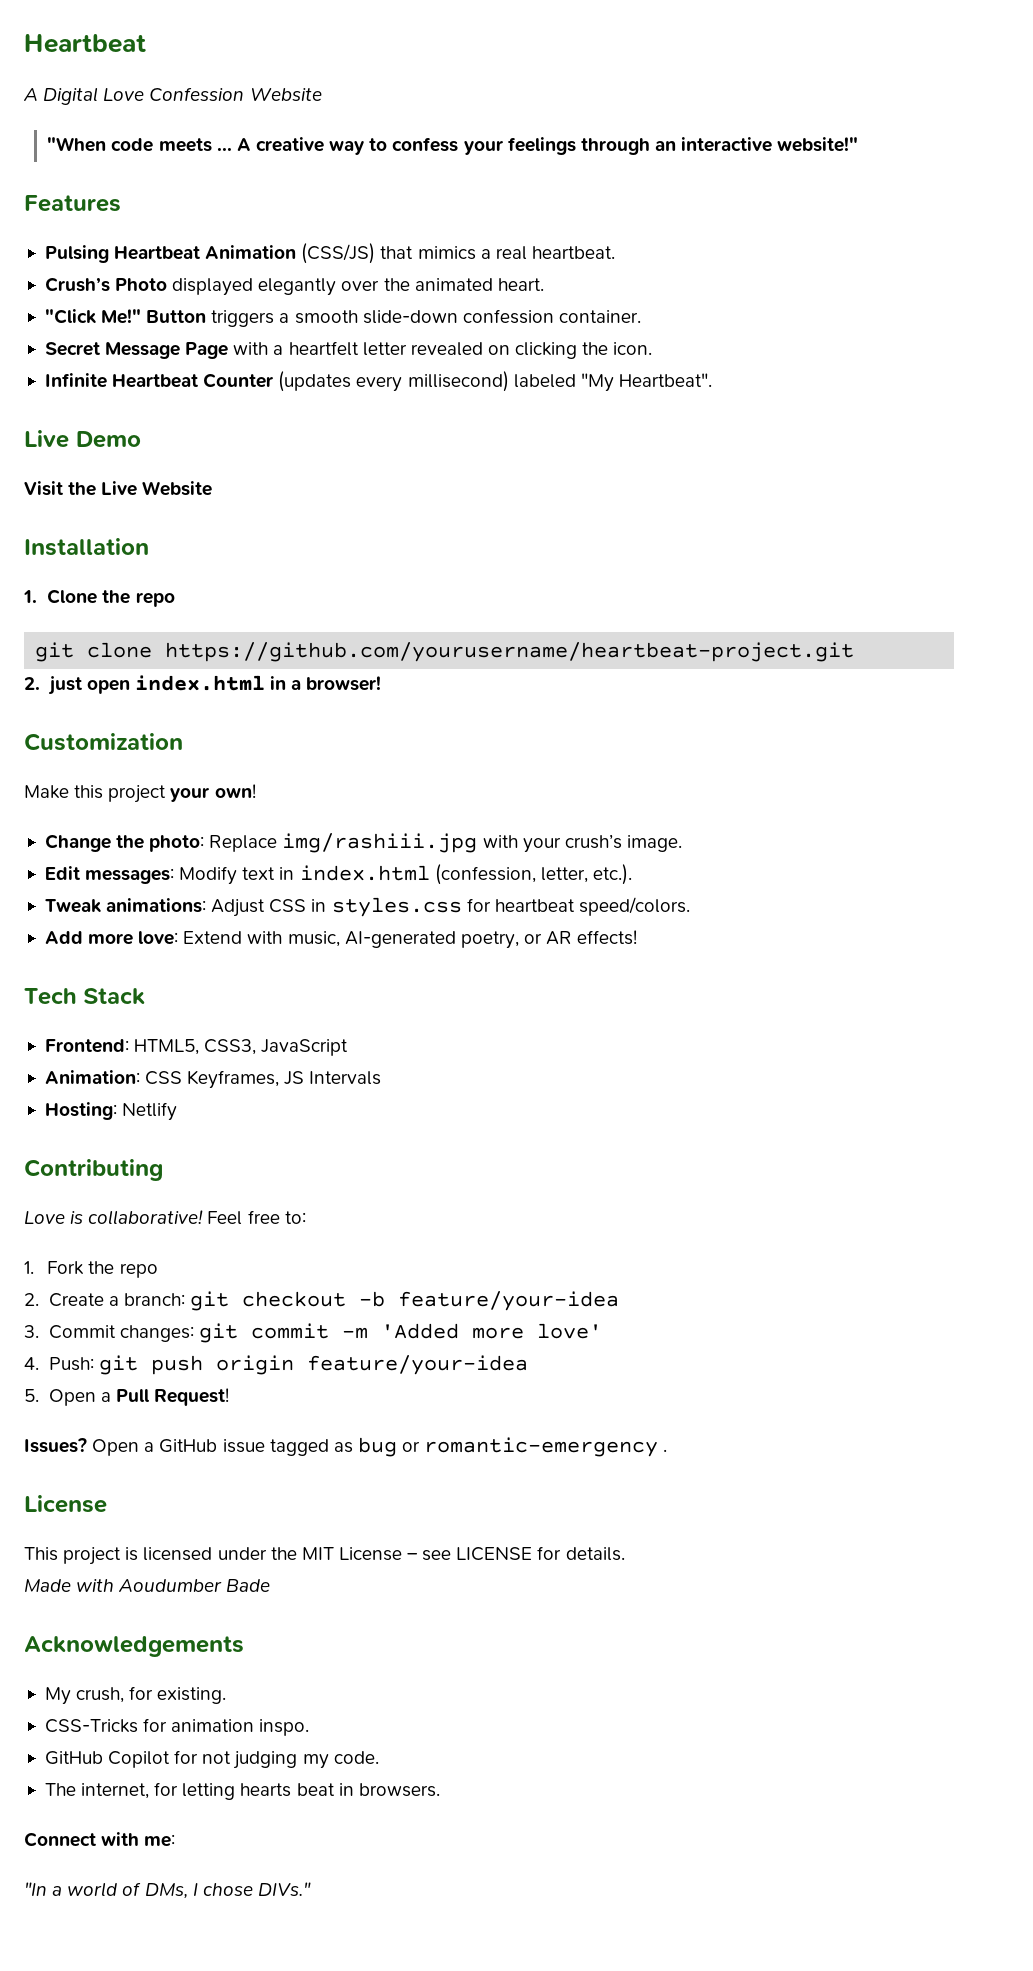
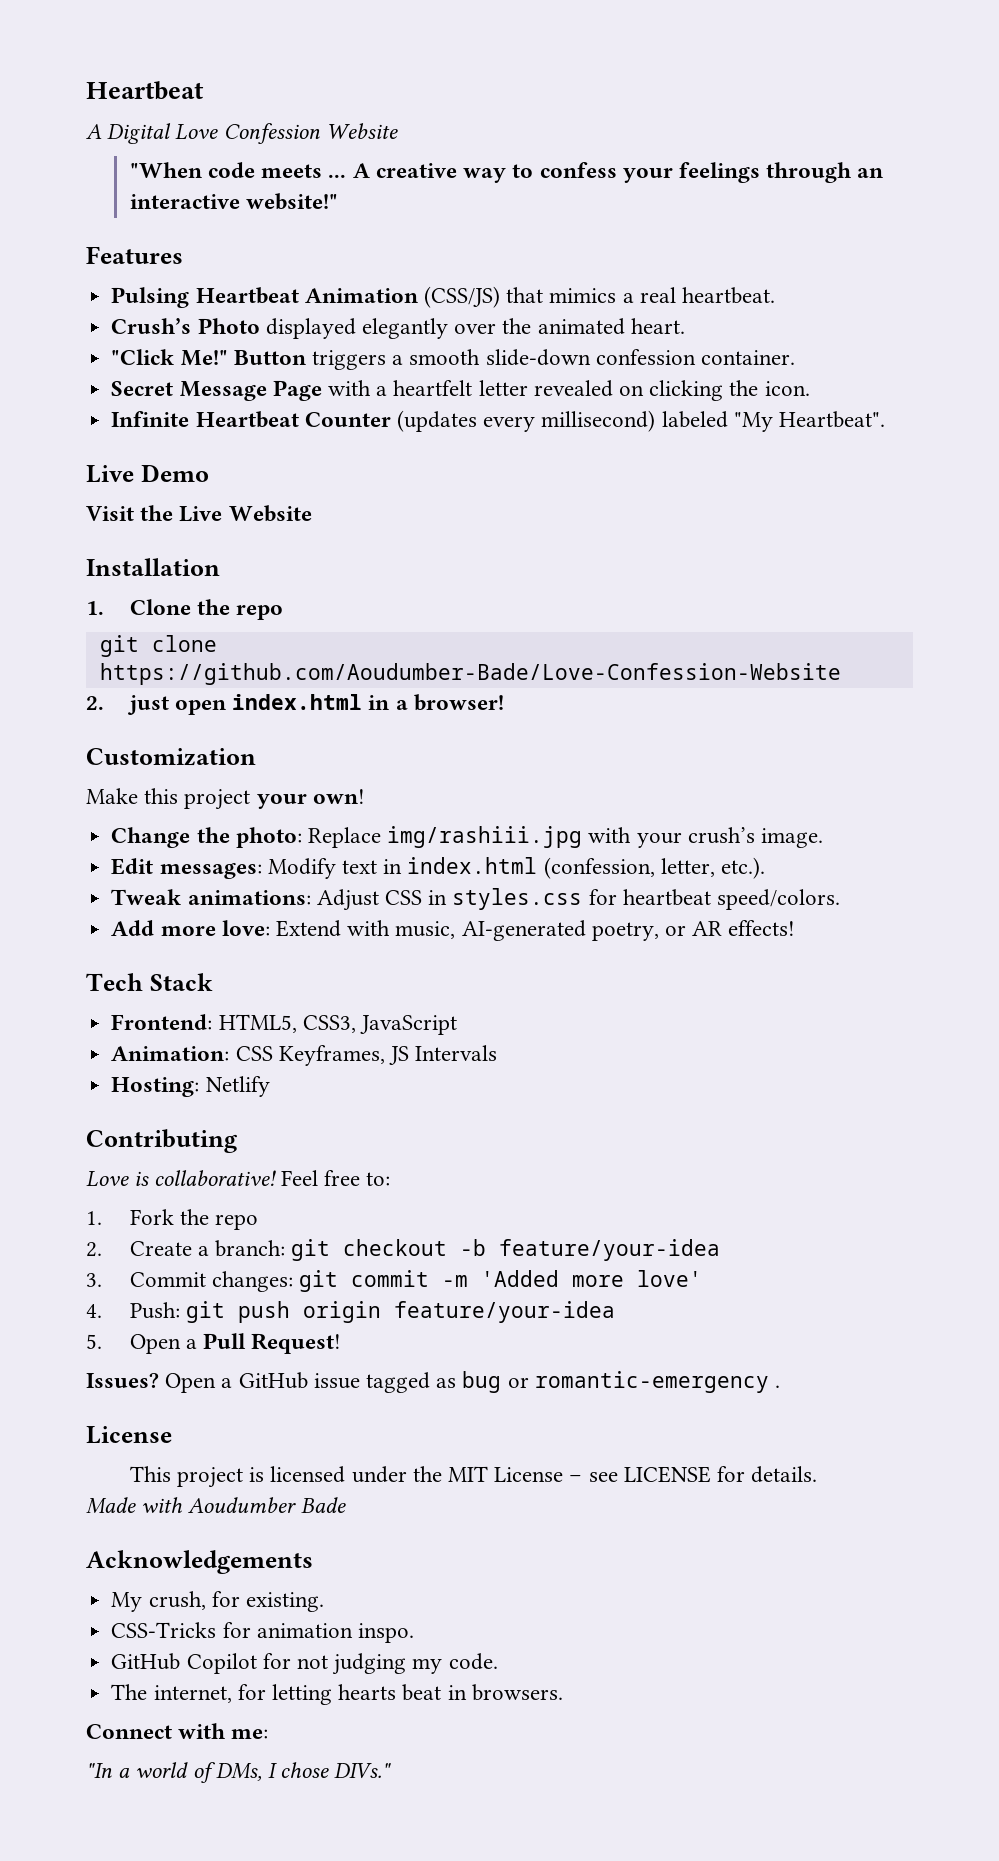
[165,642,855,662] https://github.com/yourusername/heartbeat-project.git -> [99,663,841,685] https://github.com/Aoudumber-Bade/Love-Confession-Website

